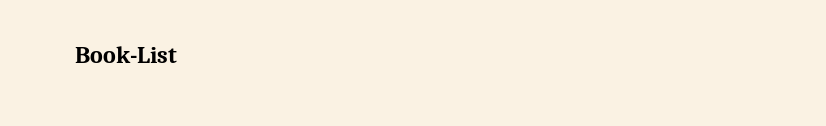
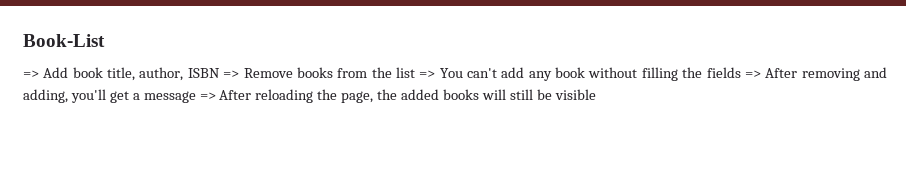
(177, 54) none -> [23,67,888,81] [23,89,596,103] // => Add book title, author, ISBN => Remove books from the list => You can't add any book without filling the fields => After removing and adding, you'll get a message => After reloading the page, the added books will still be visible

